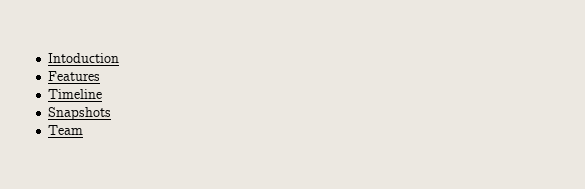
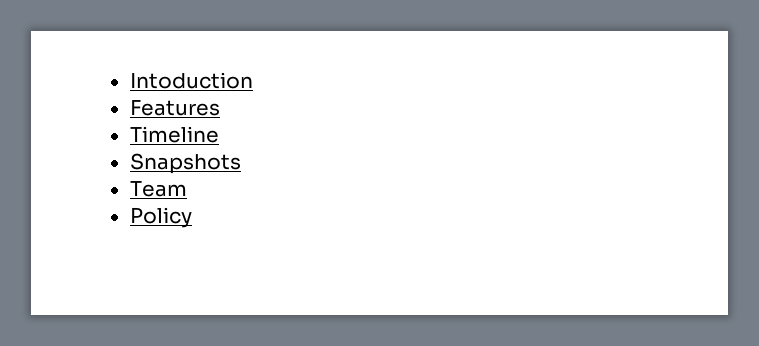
(84, 130) none -> [129,207,192,228] // Policy

